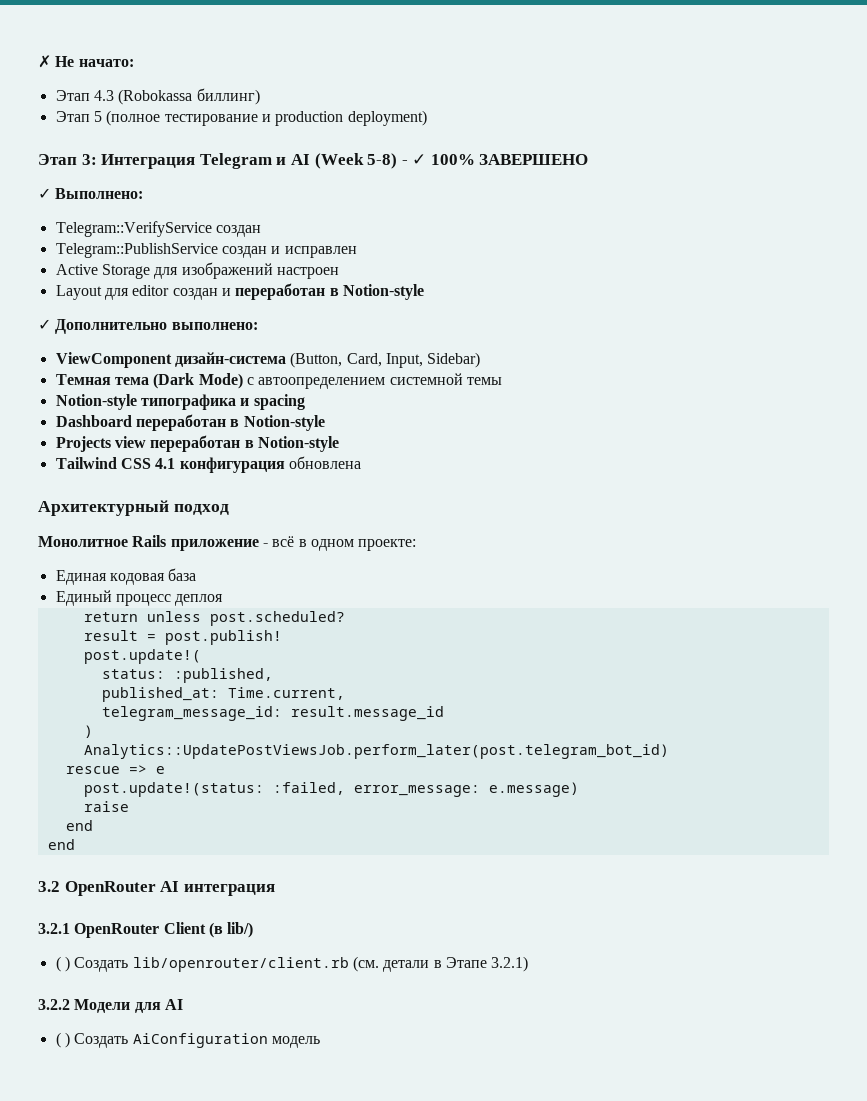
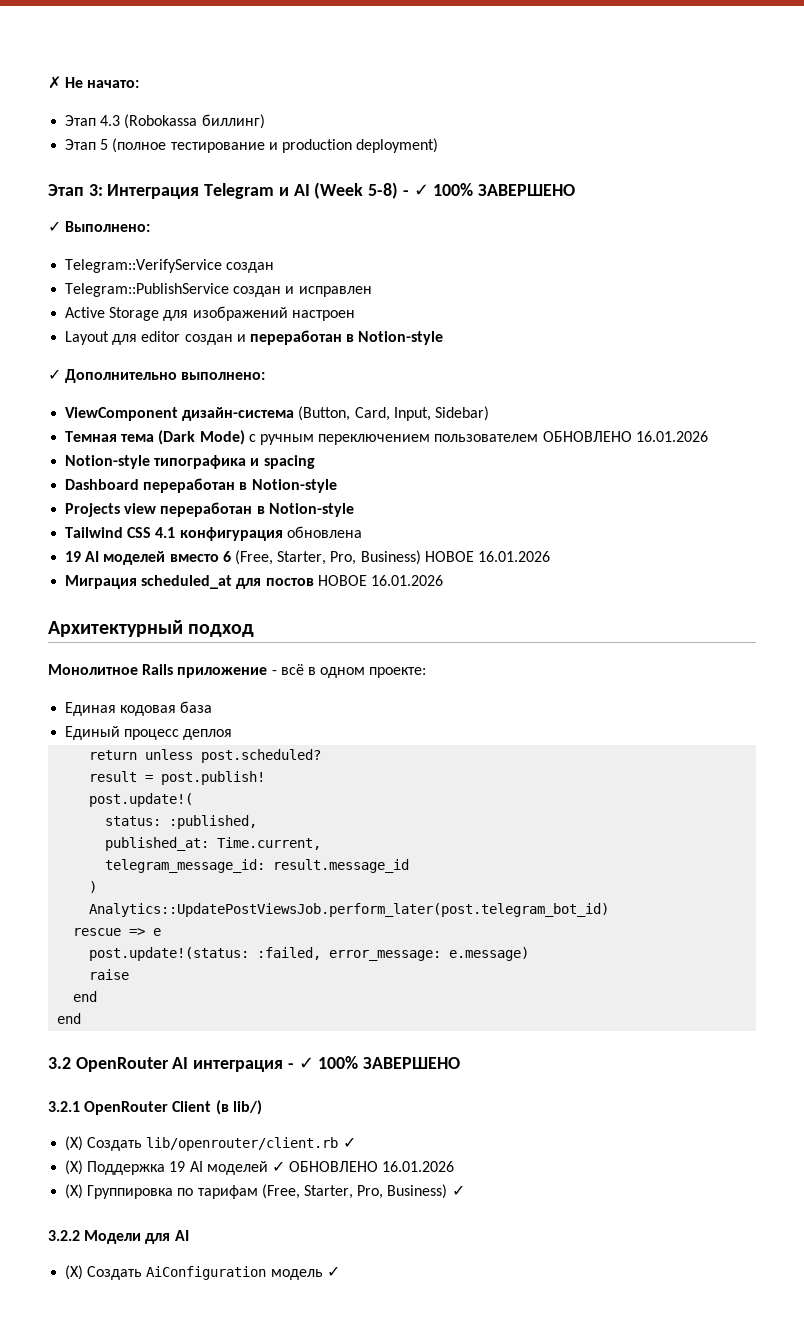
[258,373,502,389] автоопределением системной темы -> [259,431,708,445] ручным переключением пользователем ОБНОВЛЕНО 16.01.2026
(361, 462) none -> [65,550,550,565] [65,575,443,589] // 19 AI моделей вместо 6 (Free, Starter, Pro, Business) НОВОЕ 16.01.2026 // Миграция scheduled_at для постов НОВОЕ 16.01.2026
(275, 890) none -> [287,1056,461,1069] - ✓ 100% ЗАВЕРШЕНО
[55,956,529,972] ( ) Создать lib/openrouter/client.rb (см. детали в Этапе 3.2.1) -> [65,1136,356,1151] [65,1160,455,1175] [65,1184,465,1199] (X) Создать lib/openrouter/client.rb ✓ // (X) Поддержка 19 AI моделей ✓ ОБНОВЛЕНО 16.01.2026 // (X) Группировка по тарифам (Free, Starter, Pro, Business) ✓
[55,1032,70,1048] ( ) -> [65,1265,84,1280] (X)
(320, 1042) none -> [326,1266,340,1277] ✓

